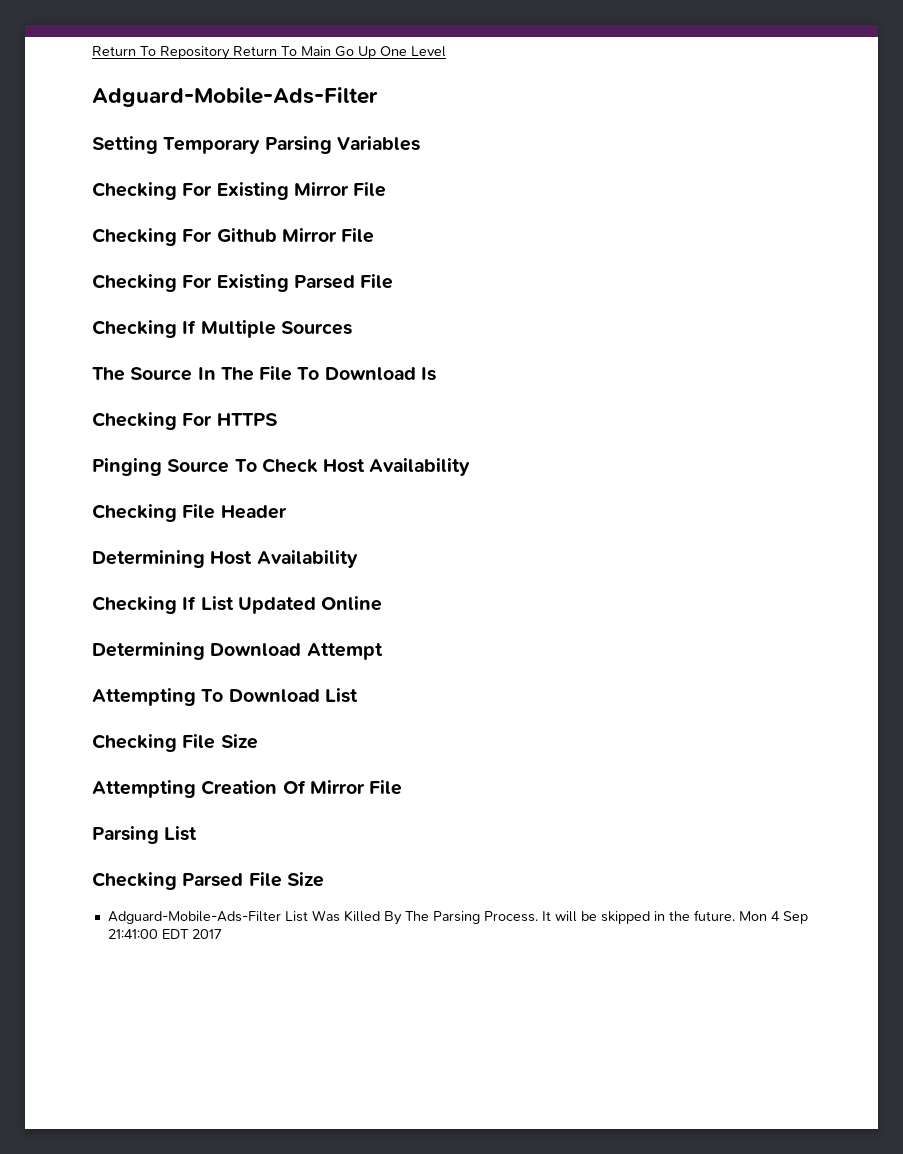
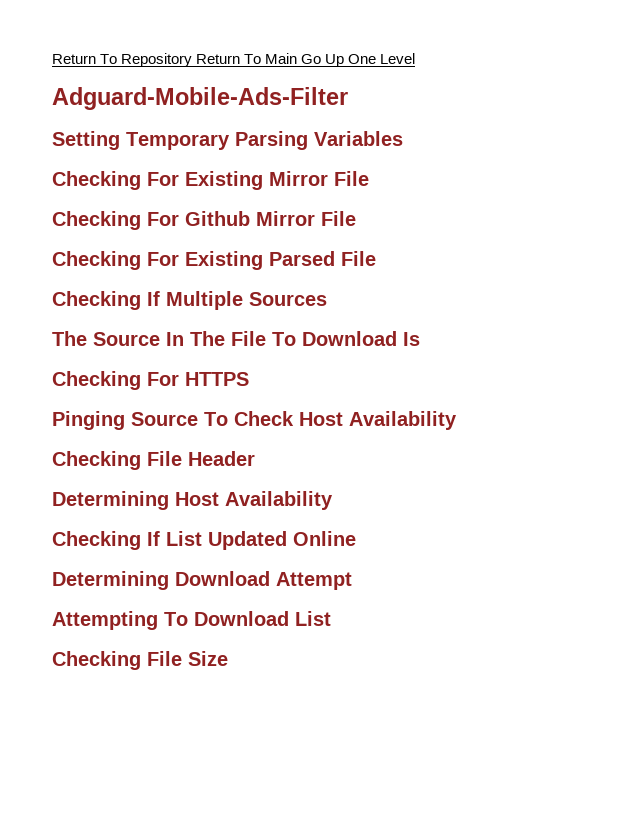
[92,780,403,798] [92,826,198,844] [92,872,324,890] [107,910,808,925] [107,929,222,939] // Attempting Creation Of Mirror File // Parsing List // Checking Parsed File Size // Adguard-Mobile-Ads-Filter List Was Killed By The Parsing Process. It will be skipped in the future. Mon 4 Sep 21:41:00 EDT 2017 -> (228, 658) none

